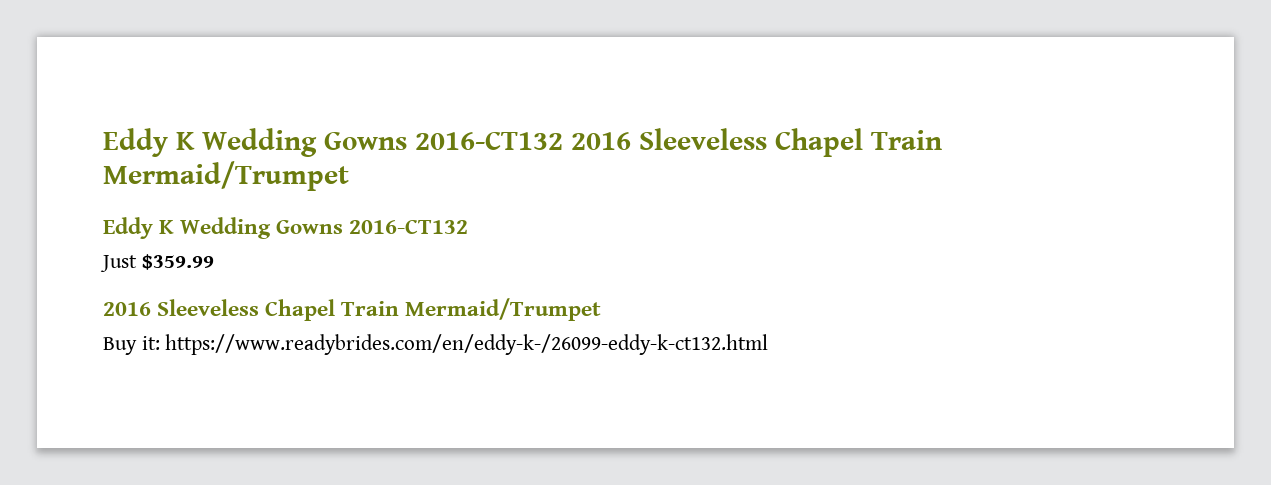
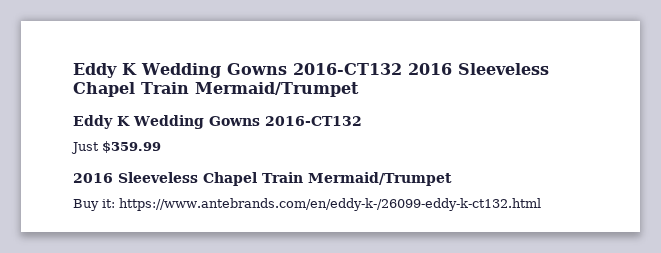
[165,334,769,355] https://www.readybrides.com/en/eddy-k-/26099-eddy-k-ct132.html -> [119,198,541,211] https://www.antebrands.com/en/eddy-k-/26099-eddy-k-ct132.html

